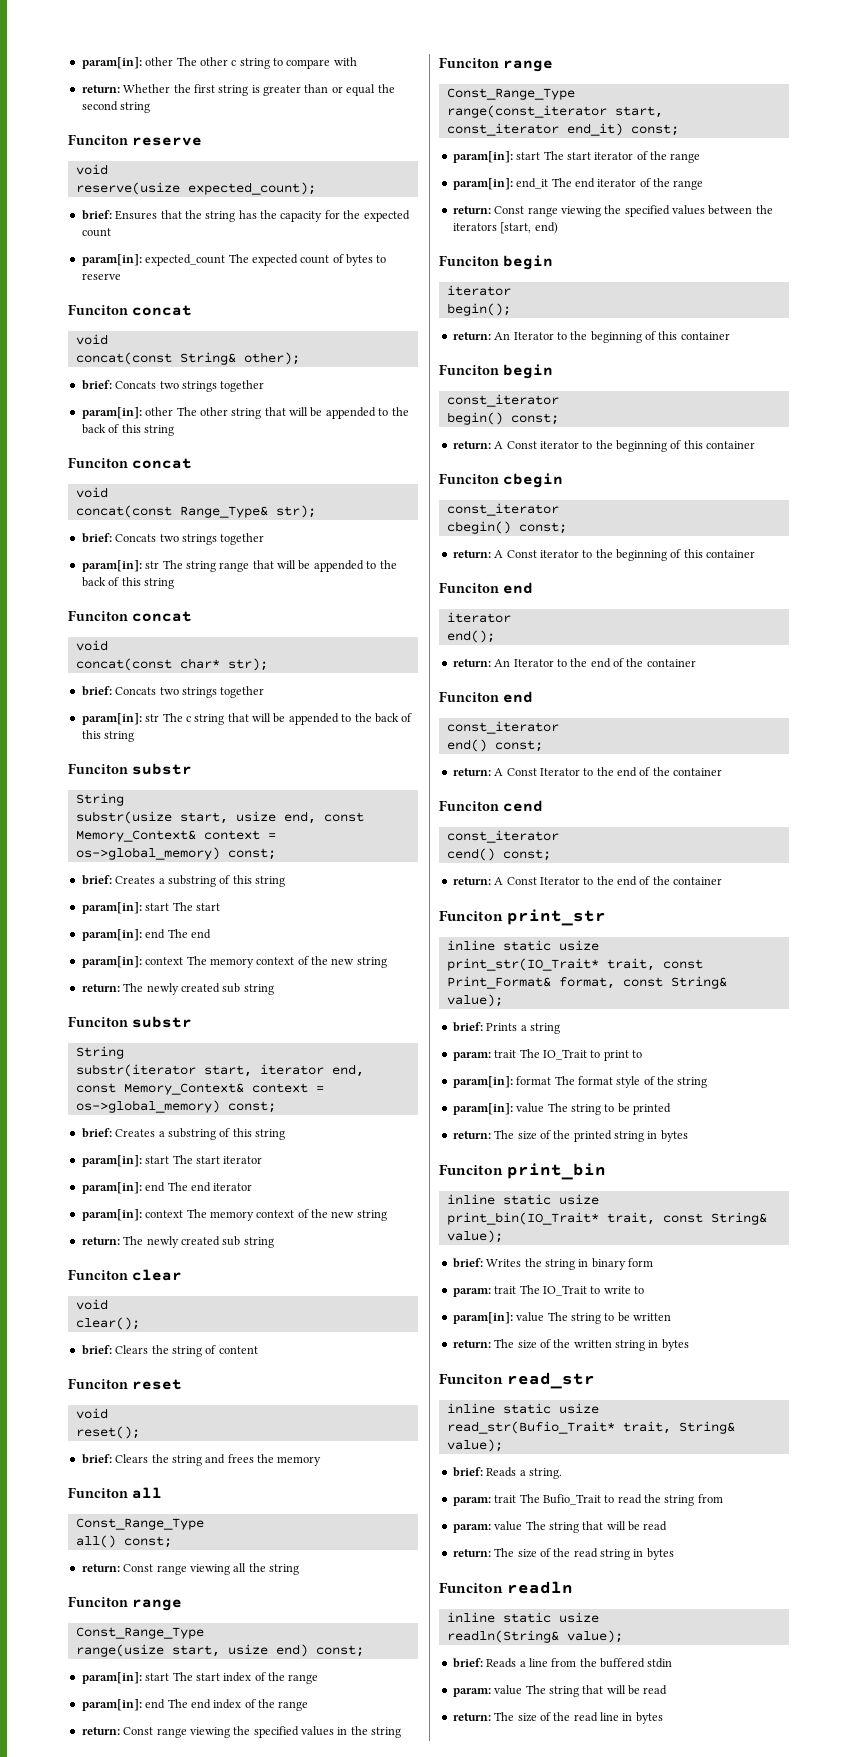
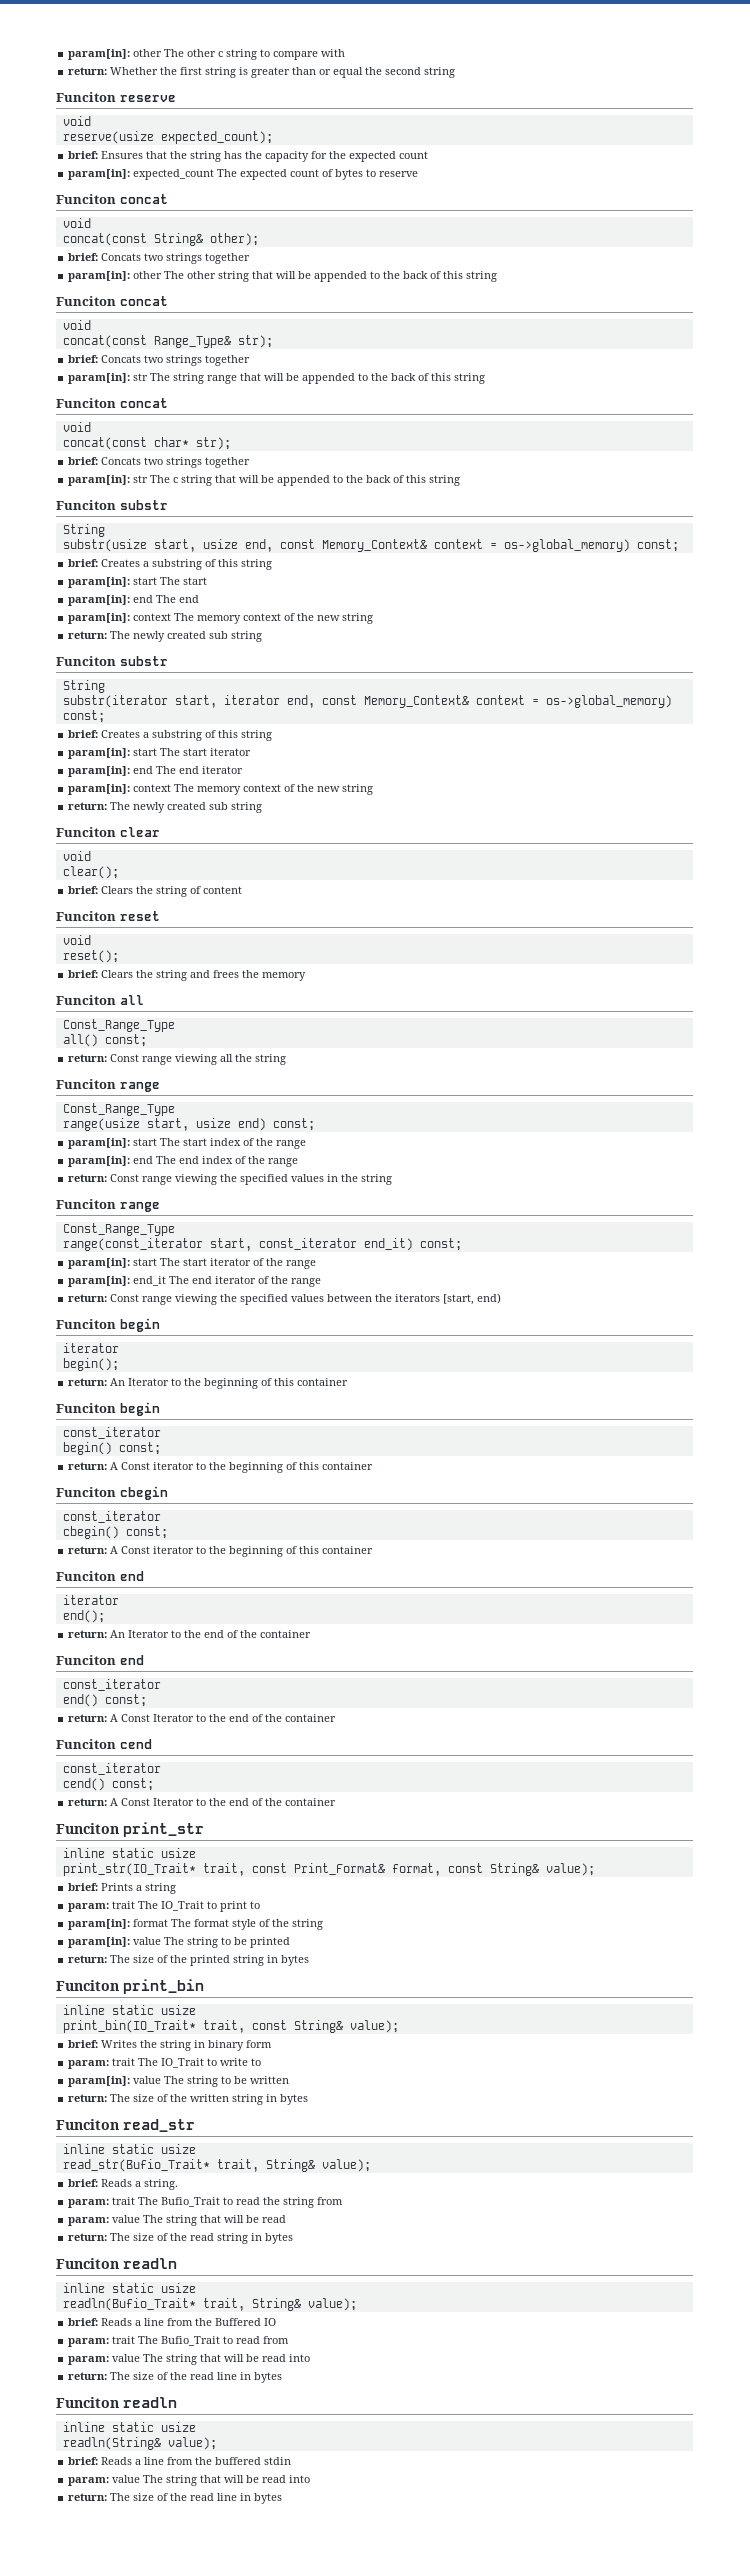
(599, 1617) none -> [62,2298,357,2311] [68,2318,277,2326] [68,2336,290,2347] [68,2354,311,2365] [68,2372,283,2383] [56,2397,177,2408] [62,2422,196,2432] // readln(Bufio_Trait* trait, String& value); // brief: Reads a line from the Buffered IO // param: trait The Bufio_Trait to read from // param: value The string that will be read into // return: The size of the read line in bytes // Funciton readln // inline static usize
(668, 1690) none -> [289,2475,311,2483] into

